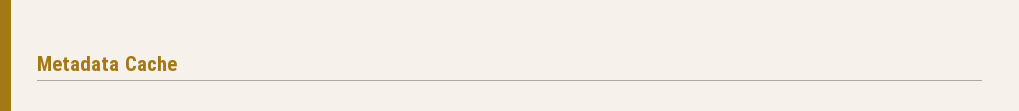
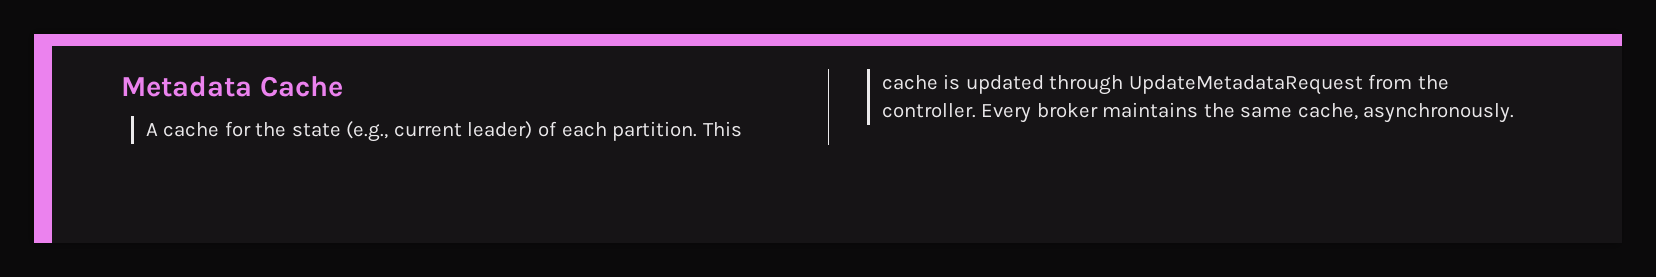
(177, 63) none -> [145,121,742,142] [881,74,1449,95] [881,102,1515,123] // A cache for the state (e.g., current leader) of each partition. This cache is updated through UpdateMetadataRequest from the controller. Every broker maintains the same cache, asynchronously.

